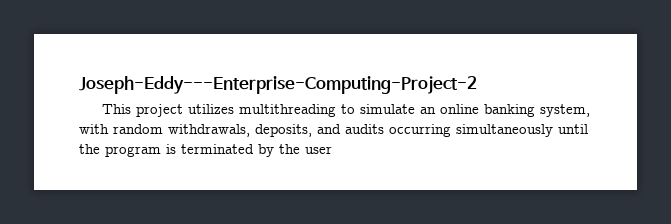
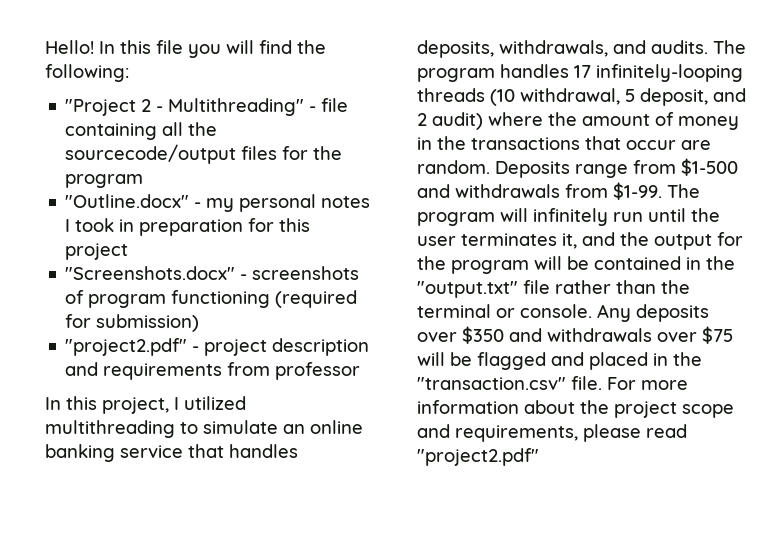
[79,76,477,94] [102,104,235,117] Joseph-Eddy---Enterprise-Computing-Project-2 // This project utilizes -> [45,40,326,58] [45,64,129,82] [65,98,349,116] [65,122,218,140] [65,144,343,164] [65,174,144,188] [65,194,371,212] [65,218,311,236] [65,243,129,260] [65,266,360,280] [65,290,358,308] [65,314,200,332] [65,338,370,356] [65,362,361,380] [45,396,246,414] Hello! In this file you will find the following: // "Project 2 - Multithreading" - file containing all the sourcecode/output files for the program // "Outline.docx" - my personal notes I took in preparation for this project // "Screenshots.docx" - screenshots of program functioning (required for submission) // "project2.pdf" - project description and requirements from professor // In this project, I utilized
[540,104,591,117] [79,124,588,137] [79,144,332,157] system, with random withdrawals, deposits, and audits occurring simultaneously until the program is terminated by the user -> [120,444,298,458] [417,40,746,58] [417,64,743,82] [417,88,746,106] [417,112,739,130] [417,136,711,150] [417,158,738,178] [417,182,700,200] [417,208,720,226] [417,232,743,250] [417,256,735,274] [417,280,690,298] [417,304,709,322] [417,326,733,344] [417,352,702,370] [417,376,688,390] [417,400,734,418] [417,424,687,442] [417,448,539,466] service that handles deposits, withdrawals, and audits. The program handles 17 infinitely-looping threads (10 withdrawal, 5 deposit, and 2 audit) where the amount of money in the transactions that occur are random. Deposits range from $1-500 and withdrawals from $1-99. The program will infinitely run until the user terminates it, and the output for the program will be contained in the "output.txt" file rather than the terminal or console. Any deposits over $350 and withdrawals over $75 will be flagged and placed in the "transaction.csv" file. For more information about the project scope and requirements, please read "project2.pdf"

